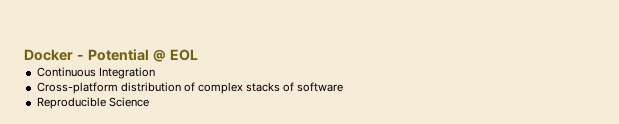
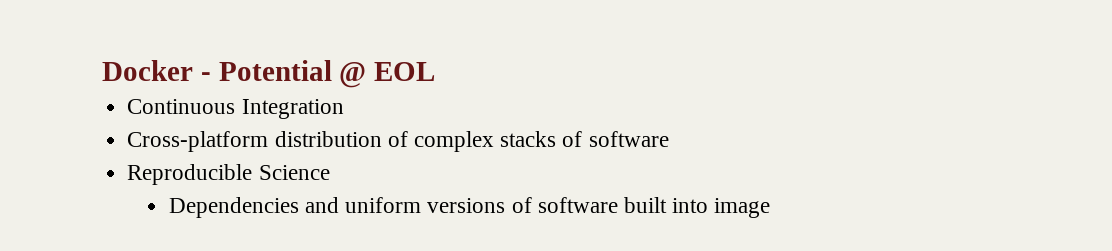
(149, 102) none -> [168,197,771,218] // Dependencies and uniform versions of software built into image

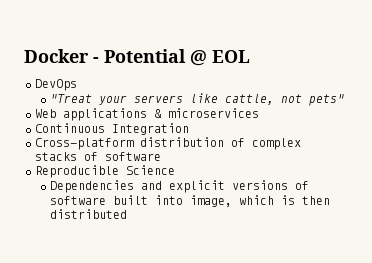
(436, 71) none -> [35,79,77,91] [49,93,344,106] [35,108,259,121] // DevOps // "Treat your servers like cattle, not pets" // Web applications & microservices
[345,197,422,213] uniform -> [168,180,225,193] explicit
[714,198,771,218] image -> [189,195,330,207] [49,209,127,219] image, which is then distributed

